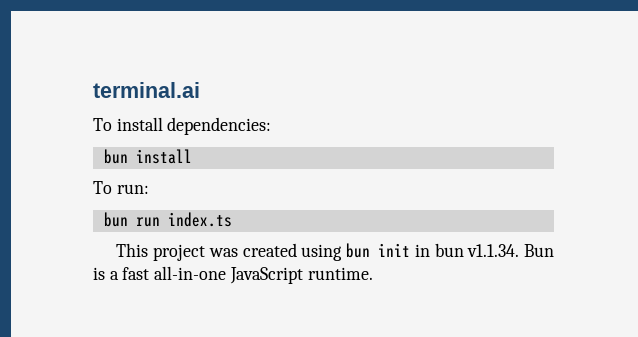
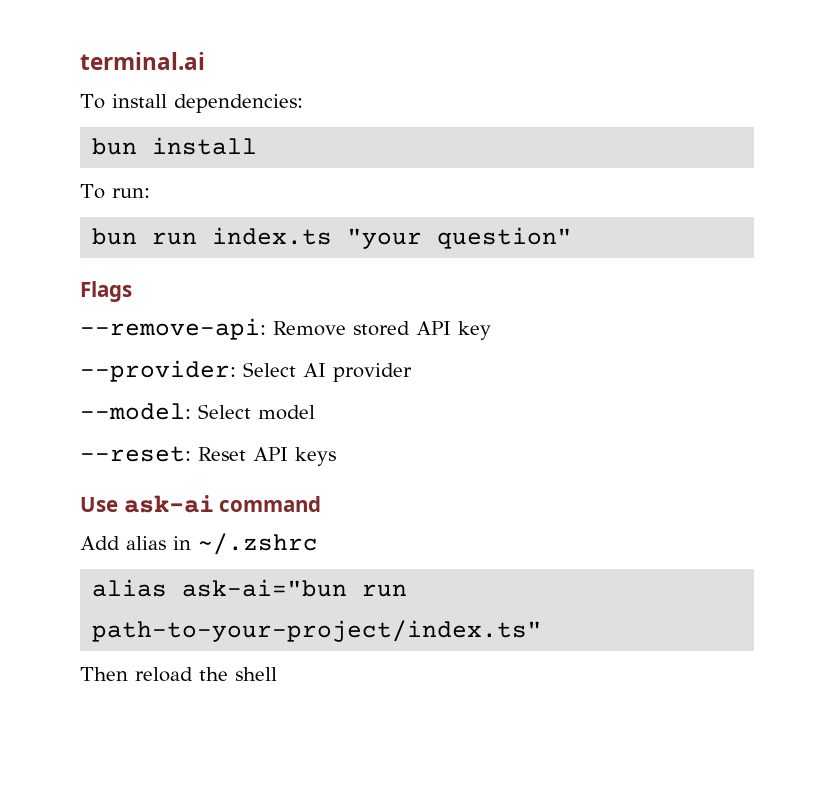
[116,243,554,261] [93,266,373,284] // This project was created using bun init in bun v1.1.34. Bun is a fast all-in-one JavaScript runtime. -> [347,227,573,249] [80,281,132,302] [80,318,491,340] [80,360,412,382] [80,403,315,420] [80,446,336,466] [80,495,322,513] [80,533,318,555] [92,579,408,597] [92,620,543,642] [80,667,277,682] "your question" // Flags // --remove-api: Remove stored API key // --provider: Select AI provider // --model: Select model // --reset: Reset API keys // Use ask-ai command // Add alias in ~/.zshrc // alias ask-ai="bun run path-to-your-project/index.ts" // Then reload the shell

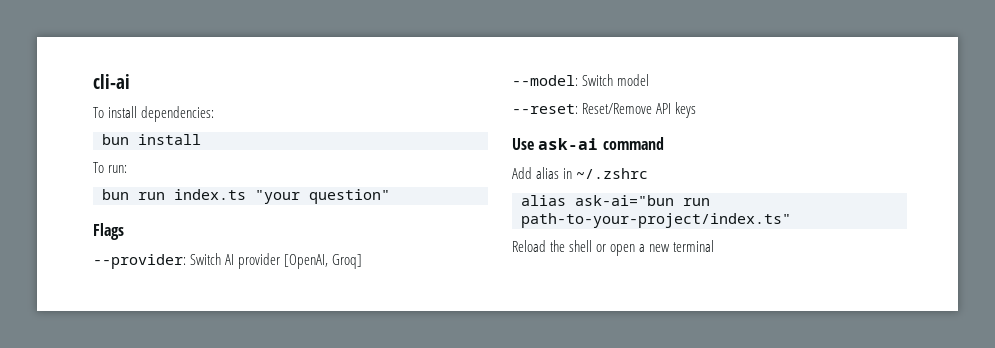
[80,52,205,70] terminal.ai -> [93,74,130,89] cli-ai
[80,318,491,340] // --remove-api: Remove stored API key -> (124, 231) none
[243,362,296,377] Select -> [190,253,222,265] Switch
(412, 372) none -> [284,254,363,269] [OpenAI, Groq]
[198,404,251,419] Select -> [582,74,614,86] Switch
[198,447,246,461] Reset -> [582,103,653,114] Reset/Remove
[80,667,277,682] Then reload the shell -> [512,240,715,256] Reload the shell or open a new terminal

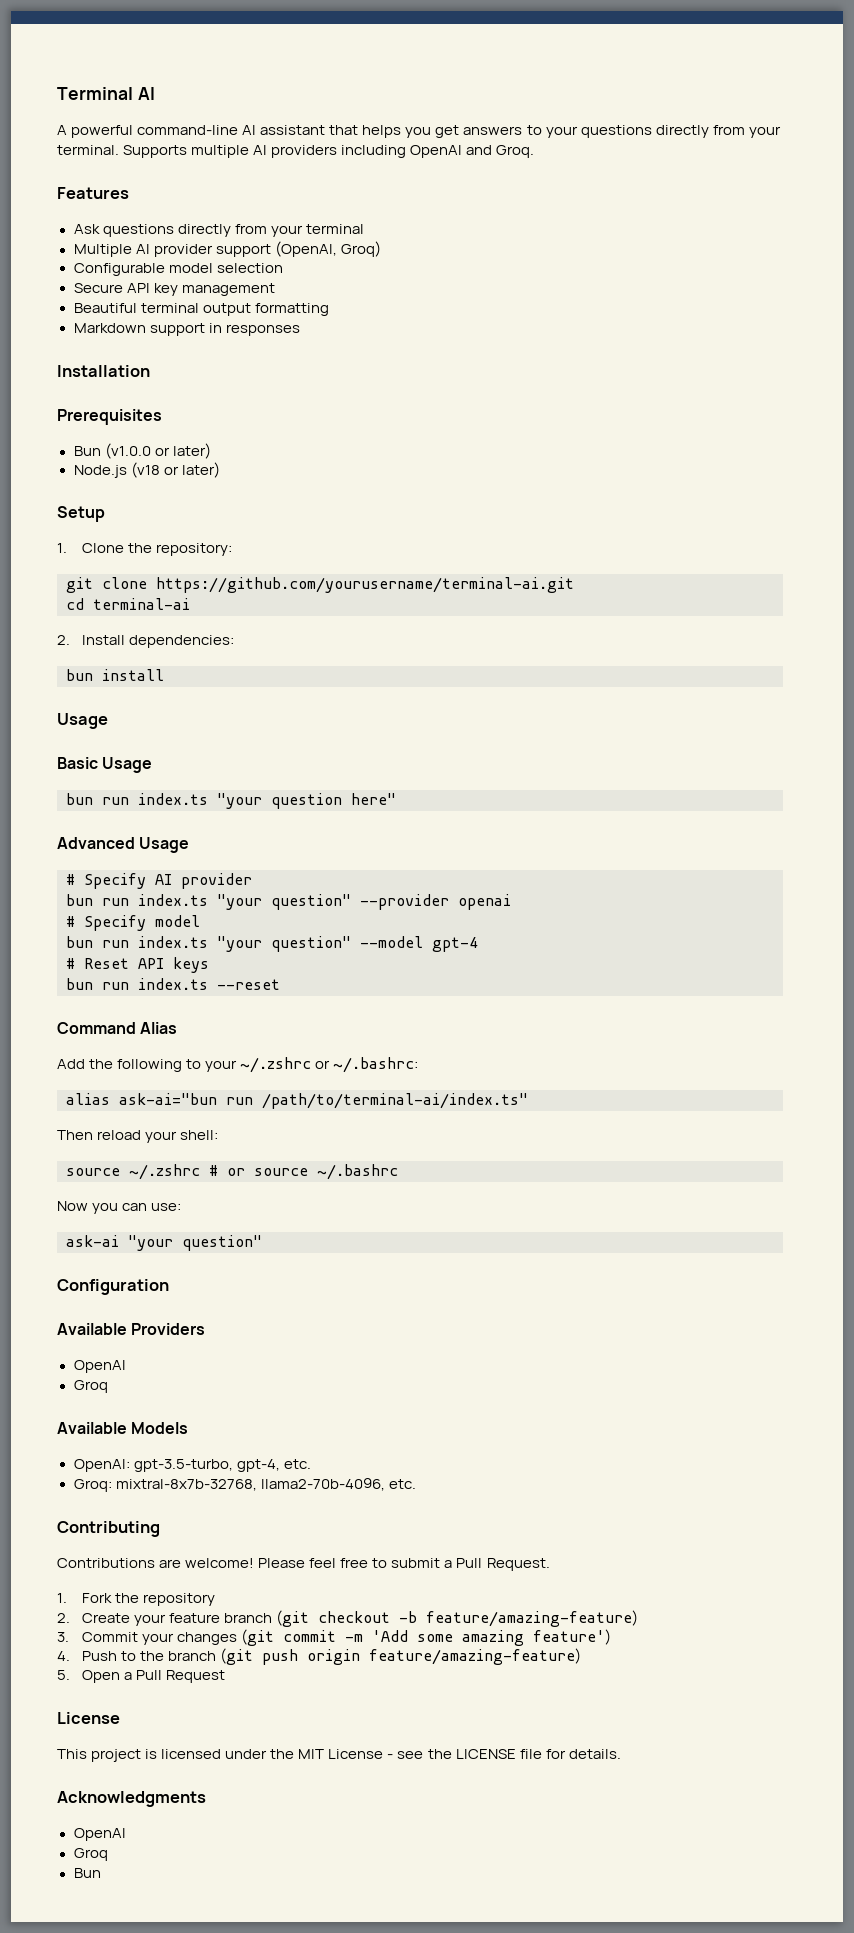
[93,74,130,89] [93,106,215,122] [102,134,201,145] [93,162,128,173] [102,189,390,204] [93,223,124,240] [93,253,363,269] [512,74,650,86] [512,102,697,118] [512,137,664,150] [512,167,649,179] cli-ai // To install dependencies: // bun install // To run: // bun run index.ts "your question" // Flags // --provider: Switch AI provider [OpenAI, Groq] // --model: Switch model // --reset: Reset/Remove API keys // Use ask-ai command // Add alias in ~/.zshrc -> [57,87,155,100] [57,125,781,138] [57,145,535,158] [57,187,129,199] [73,224,364,237] [73,241,381,257] [73,263,283,276] [73,283,275,296] [73,303,329,316] [73,323,300,336] [57,365,150,377] [57,409,162,425] [73,443,211,459] [73,462,220,478] [57,506,105,522] [57,543,233,556] [66,577,574,593] [66,598,190,610] [57,635,234,648] [66,669,164,681] [57,713,108,729] [57,757,153,773] [66,793,396,809] [57,837,190,853] [66,873,252,889] [66,894,511,910] [66,915,200,931] [66,936,478,952] [66,957,209,973] [66,978,280,990] [57,1022,178,1034] [57,1057,419,1073] Terminal AI // A powerful command-line AI assistant that helps you get answers to your questions directly from your terminal. Supports multiple AI providers including OpenAI and Groq. // Features // Ask questions directly from your terminal // Multiple AI provider support (OpenAI, Groq) // Configurable model selection // Secure API key management // Beautiful terminal output formatting // Markdown support in responses // Installation // Prerequisites // Bun (v1.0.0 or later) // Node.js (v18 or later) // Setup // 1. Clone the repository: // git clone https://github.com/yourusername/terminal-ai.git // cd terminal-ai // 2. Install dependencies: // bun install // Usage // Basic Usage // bun run index.ts "your question here" // Advanced Usage // # Specify AI provider // bun run index.ts "your question" --provider openai // # Specify model // bun run index.ts "your question" --model gpt-4 // # Reset API keys // bun run index.ts --reset // Command Alias // Add the following to your ~/.zshrc or ~/.bashrc:
[521,213,791,228] [512,240,715,256] path-to-your-project/index.ts" // Reload the shell or open a new terminal -> [262,1093,528,1109] [57,1130,219,1143] [66,1164,398,1180] [57,1201,182,1214] [66,1235,262,1251] [57,1279,169,1295] [57,1323,206,1335] [73,1360,126,1373] [73,1380,108,1393] [57,1422,189,1434] [73,1459,311,1472] [73,1478,416,1492] [57,1521,160,1537] [57,1558,550,1571] [57,1593,216,1606] [57,1610,639,1627] [57,1629,612,1646] [57,1648,582,1665] [57,1670,226,1683] [57,1712,120,1724] [57,1749,621,1762] [57,1791,206,1807] [73,1828,126,1841] [73,1848,108,1861] [73,1868,101,1878] /path/to/terminal-ai/index.ts" // Then reload your shell: // source ~/.zshrc # or source ~/.bashrc // Now you can use: // ask-ai "your question" // Configuration // Available Providers // OpenAI // Groq // Available Models // OpenAI: gpt-3.5-turbo, gpt-4, etc. // Groq: mixtral-8x7b-32768, llama2-70b-4096, etc. // Contributing // Contributions are welcome! Please feel free to submit a Pull Request. // 1. Fork the repository // 2. Create your feature branch (git checkout -b feature/amazing-feature) // 3. Commit your changes (git commit -m 'Add some amazing feature') // 4. Push to the branch (git push origin feature/amazing-feature) // 5. Open a Pull Request // License // This project is licensed under the MIT License - see the LICENSE file for details. // Acknowledgments // OpenAI // Groq // Bun

